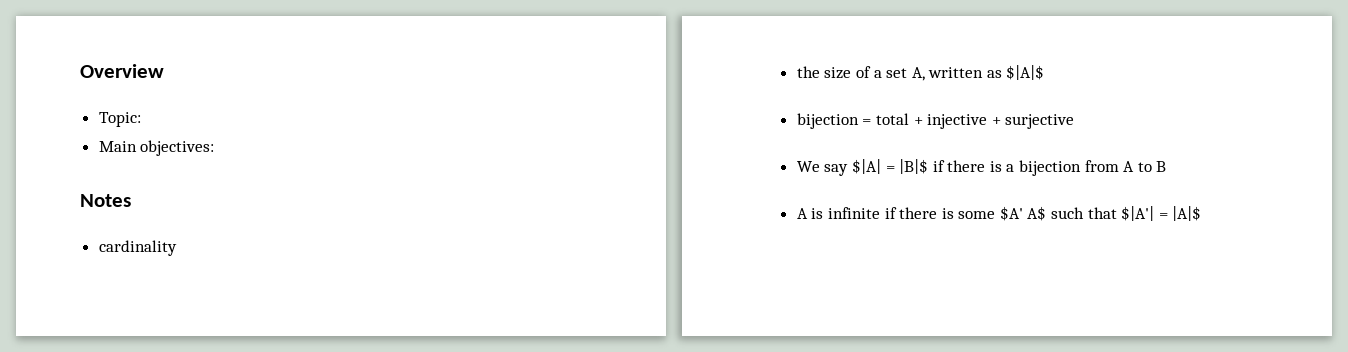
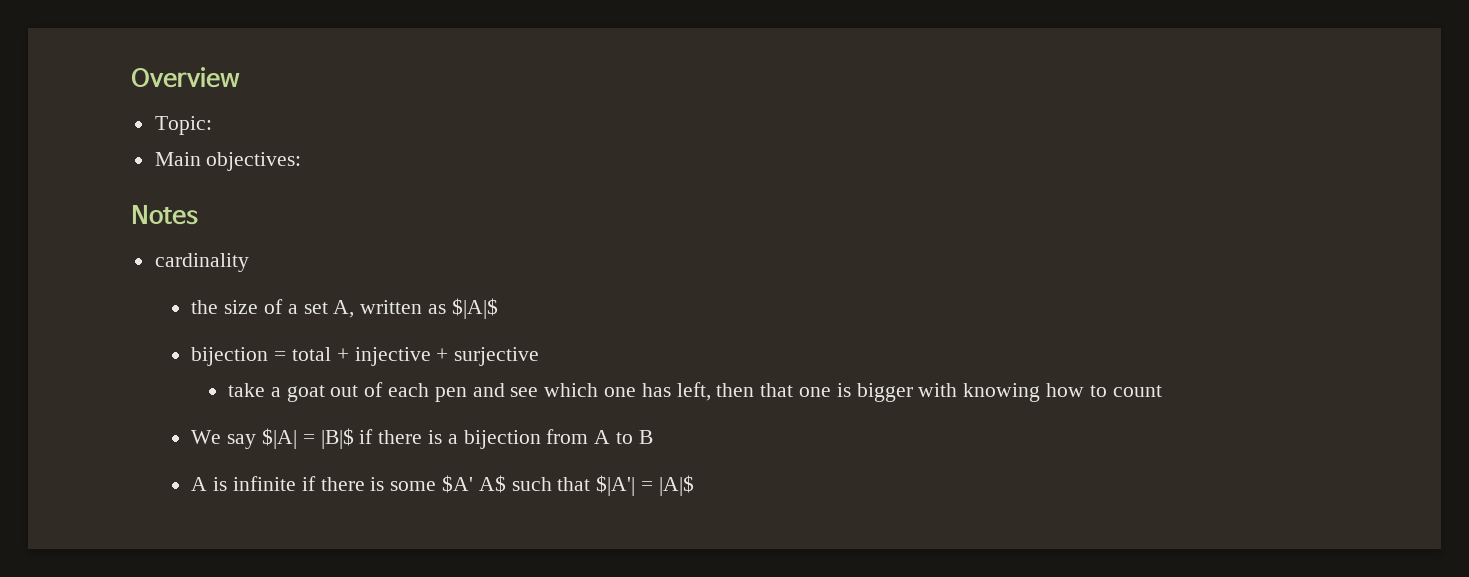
(1075, 121) none -> [227,382,1162,402] // take a goat out of each pen and see which one has left, then that one is bigger with knowing how to count

